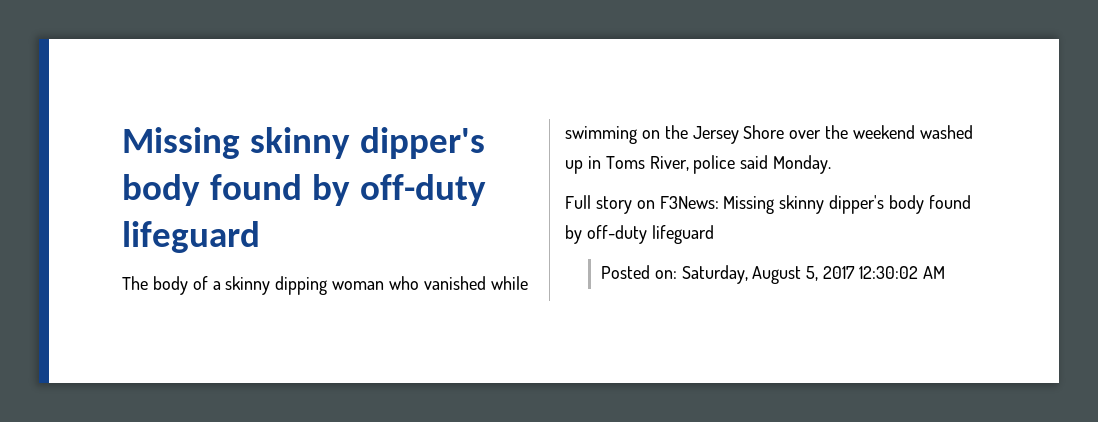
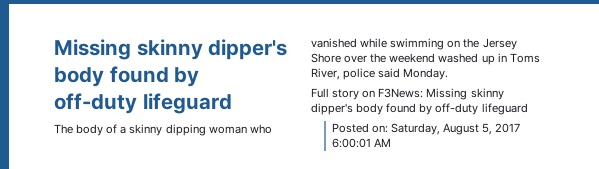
[858,266,918,279] 12:30:02 -> [331,138,371,148] 6:00:01

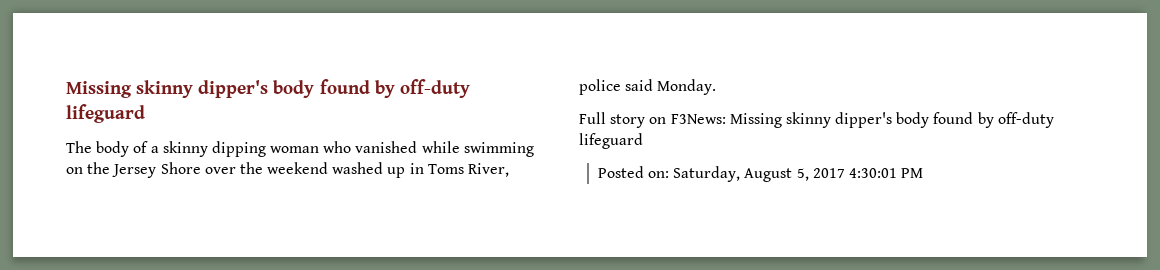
[331,138,391,148] 6:00:01 AM -> [848,168,924,178] 4:30:01 PM

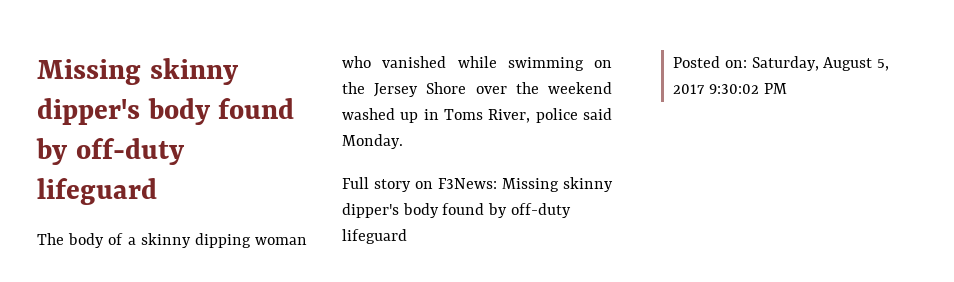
[848,168,897,178] 4:30:01 -> [709,84,760,94] 9:30:02

